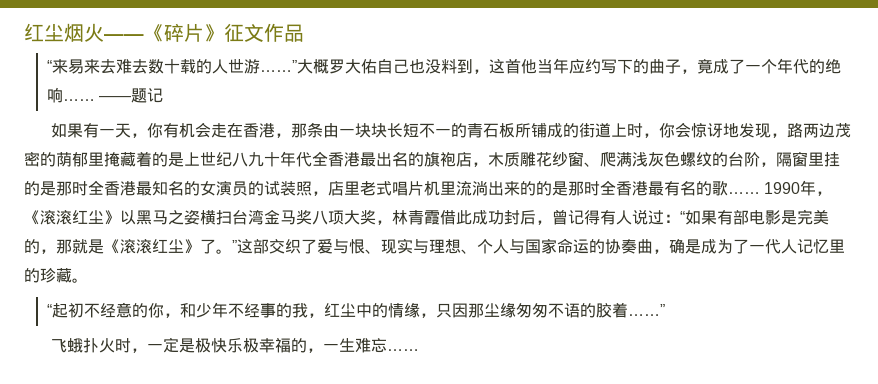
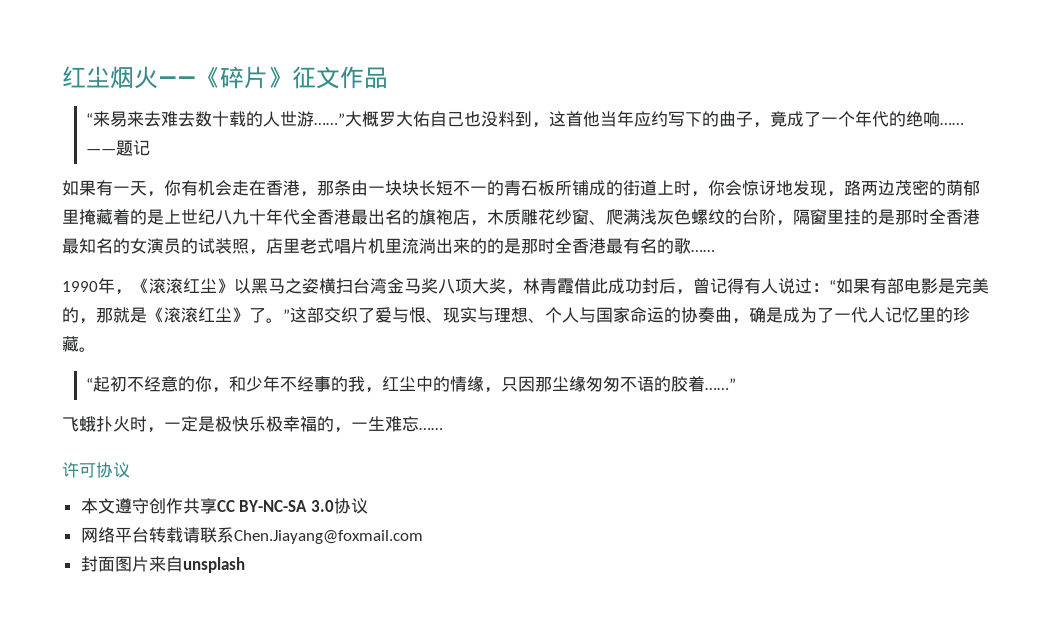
(760, 193) none -> (715, 251) //
(419, 350) none -> [62,462,130,478] [80,498,368,514] [80,527,423,544] [80,556,245,573] // 许可协议 // 本文遵守创作共享CC BY-NC-SA 3.0协议 // 网络平台转载请联系Chen.Jiayang@foxmail.com // 封面图片来自unsplash

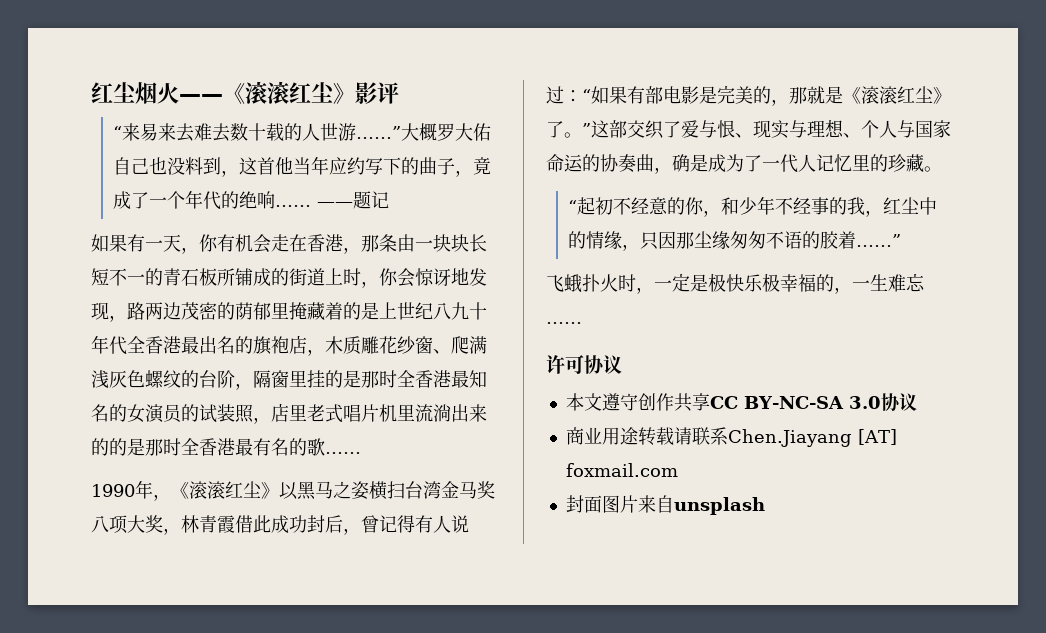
[220,66,388,89] 碎片》征文作品 -> [245,81,399,104] 滚滚红尘》影评
[80,527,149,543] 网络平台 -> [565,427,638,445] 商业用途
[233,530,423,544] Chen.Jiayang@foxmail.com -> [727,429,897,447] [565,463,678,477] Chen.Jiayang [AT] foxmail.com

